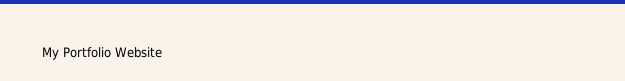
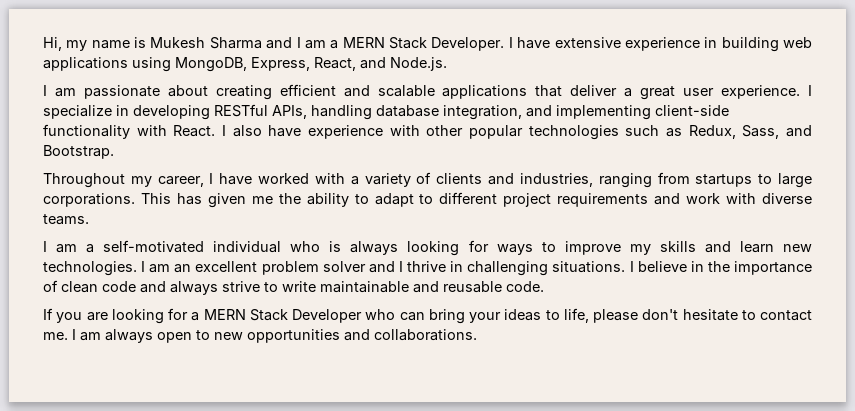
[42,47,162,60] My Portfolio Website -> [43,37,812,52] [43,57,447,72] [43,84,812,100] [43,104,729,120] [43,124,812,140] [43,145,114,159] [43,172,813,188] [43,192,812,208] [43,214,89,225] [43,240,812,256] [43,261,813,276] [43,280,544,295] [43,308,812,324] [43,329,477,343] Hi, my name is Mukesh Sharma and I am a MERN Stack Developer. I have extensive experience in building web applications using MongoDB, Express, React, and Node.js. // I am passionate about creating efficient and scalable applications that deliver a great user experience. I specialize in developing RESTful APIs, handling database integration, and implementing client-side functionality with React. I also have experience with other popular technologies such as Redux, Sass, and Bootstrap. // Throughout my career, I have worked with a variety of clients and industries, ranging from startups to large corporations. This has given me the ability to adapt to different project requirements and work with diverse teams. // I am a self-motivated individual who is always looking for ways to improve my skills and learn new technologies. I am an excellent problem solver and I thrive in challenging situations. I believe in the importance of clean code and always strive to write maintainable and reusable code. // If you are looking for a MERN Stack Developer who can bring your ideas to life, please don't hesitate to contact me. I am always open to new opportunities and collaborations.

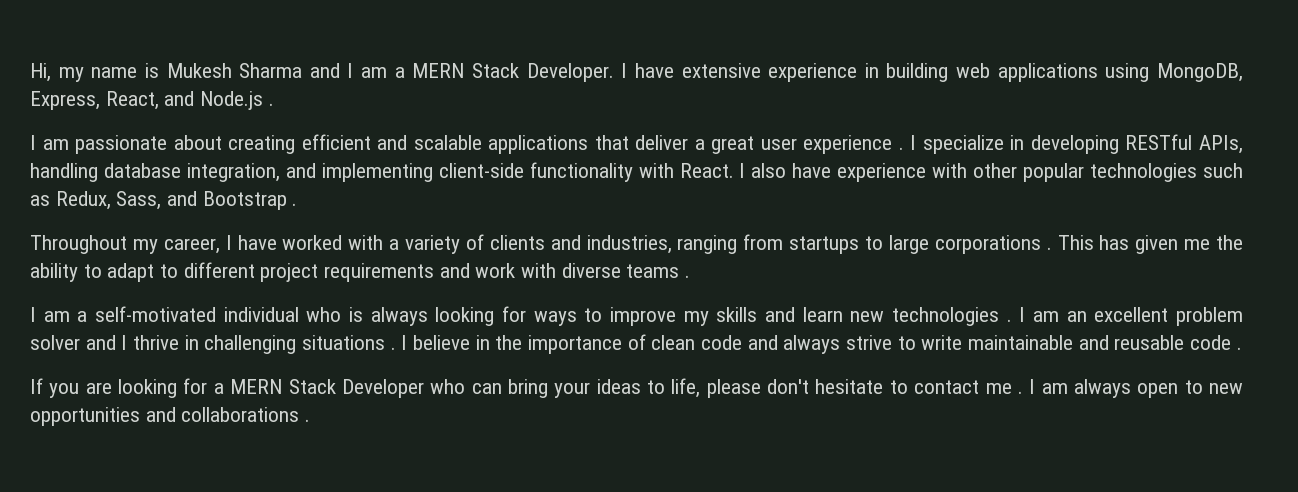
[390,57,447,71] Node.js. -> [200,91,274,110] Node.js .
[721,85,801,99] experience. -> [803,135,904,154] experience .
[43,145,114,159] Bootstrap. -> [202,191,298,210] Bootstrap .
[43,193,135,207] corporations. -> [934,235,1052,254] corporations .
[43,214,89,225] teams. -> [626,264,691,278] teams .
[43,261,137,276] technologies. -> [891,307,1012,326] technologies .
[552,261,626,273] situations. -> [302,335,396,350] situations .
[506,281,544,292] code. -> [1190,335,1242,350] code .
[43,332,68,340] me. -> [985,383,1023,394] me .
[374,329,477,341] collaborations. -> [181,407,311,422] collaborations .

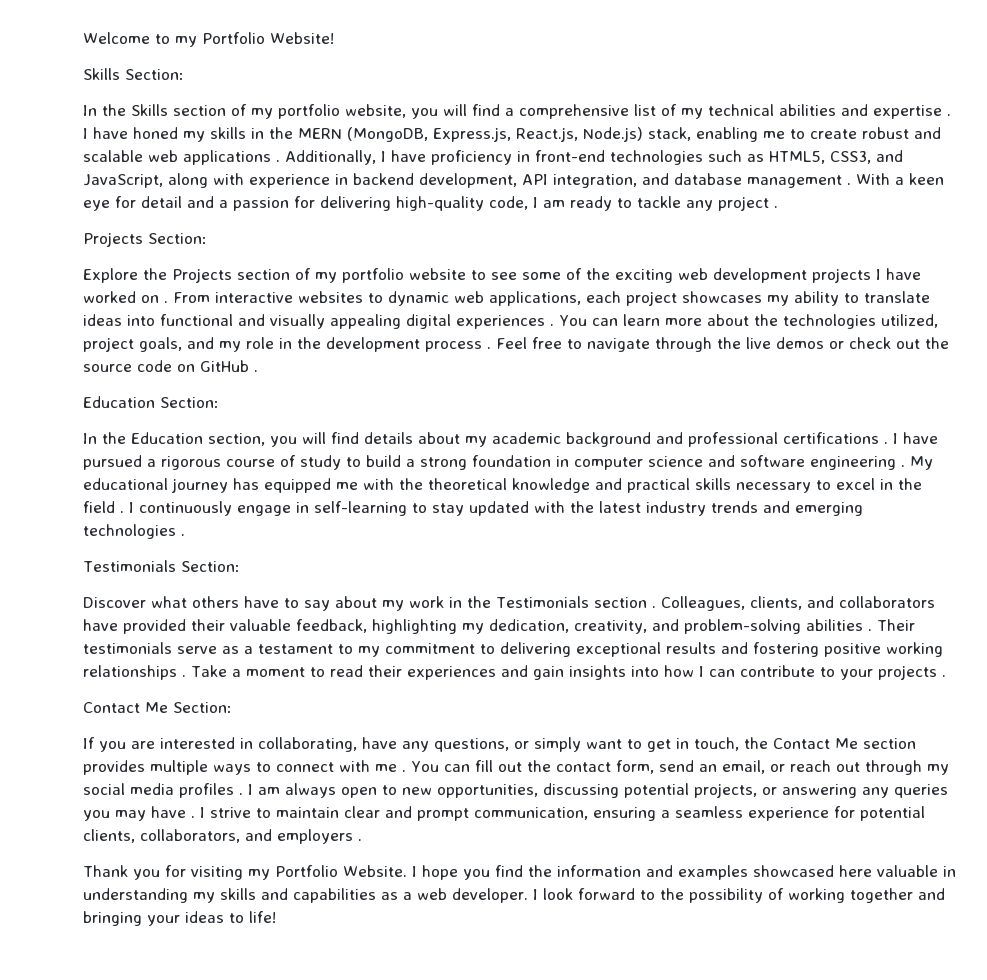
[30,63,1243,82] [30,91,274,110] [30,134,1243,154] [30,162,1243,182] [30,191,298,210] [30,234,1243,254] [30,262,691,282] [30,306,1243,326] [30,334,1242,354] [30,378,1012,398] Hi, my name is Mukesh Sharma and I am a MERN Stack Developer. I have extensive experience in building web applications using MongoDB, Express, React, and Node.js . // I am passionate about creating efficient and scalable applications that deliver a great user experience . I specialize in developing RESTful APIs, handling database integration, and implementing client-side functionality with React. I also have experience with other popular technologies such as Redux, Sass, and Bootstrap . // Throughout my career, I have worked with a variety of clients and industries, ranging from startups to large corporations . This has given me the ability to adapt to different project requirements and work with diverse teams . // I am a self-motivated individual who is always looking for ways to improve my skills and learn new technologies . I am an excellent problem solver and I thrive in challenging situations . I believe in the importance of clean code and always strive to write maintainable and reusable code . // If you are looking for a MERN Stack Developer who can bring your ideas to life, please don't hesitate to contact me -> [83,32,334,47] [83,68,184,80] [83,104,951,119] [83,127,941,142] [83,150,903,165] [83,173,944,188] [83,196,778,211] [83,232,207,247] [83,268,921,283] [83,291,930,306] [83,314,938,329] [83,337,949,352] [83,360,258,372] [83,396,219,408] [83,432,938,447] [83,455,933,470] [83,478,922,493] [83,501,863,516] [83,524,185,539] [83,560,240,572] [83,596,935,611] [83,619,915,634] [83,642,943,657] [83,665,946,680] [83,702,232,713] [83,737,916,752] [83,760,949,775] [83,783,234,798] Welcome to my Portfolio Website! // Skills Section: // In the Skills section of my portfolio website, you will find a comprehensive list of my technical abilities and expertise . I have honed my skills in the MERN (MongoDB, Express.js, React.js, Node.js) stack, enabling me to create robust and scalable web applications . Additionally, I have proficiency in front-end technologies such as HTML5, CSS3, and JavaScript, along with experience in backend development, API integration, and database management . With a keen eye for detail and a passion for delivering high-quality code, I am ready to tackle any project . // Projects Section: // Explore the Projects section of my portfolio website to see some of the exciting web development projects I have worked on . From interactive websites to dynamic web applications, each project showcases my ability to translate ideas into functional and visually appealing digital experiences . You can learn more about the technologies utilized, project goals, and my role in the development process . Feel free to navigate through the live demos or check out the source code on GitHub . // Education Section: // In the Education section, you will find details about my academic background and professional certifications . I have pursued a rigorous course of study to build a strong foundation in computer science and software engineering . My educational journey has equipped me with the theoretical knowledge and practical skills necessary to excel in the field . I continuously engage in self-learning to stay updated with the latest industry trends and emerging technologies . // Testimonials Section: // Discover what others have to say about my work in the Testimonials section . Colleagues, clients, and collaborators have provided their valuable feedback, highlighting my dedication, creativity, and problem-solving abilities . Their testimonials serve as a testament to my commitment to delivering exceptional results and fostering positive working relationships . Take a moment to read their experiences and gain insights into how I can contribute to your projects . // Contact Me Section: // If you are interested in collaborating, have any questions, or simply want to get in touch, the Contact Me section provides multiple ways to connect with me . You can fill out the contact form, send an email, or reach out through my social media profiles
[30,407,311,426] opportunities and collaborations . -> [437,783,948,798] [83,806,925,821] [83,829,362,844] [83,865,956,880] [83,888,945,903] [83,911,276,926] opportunities, discussing potential projects, or answering any queries you may have . I strive to maintain clear and prompt communication, ensuring a seamless experience for potential clients, collaborators, and employers . // Thank you for visiting my Portfolio Website. I hope you find the information and examples showcased here valuable in understanding my skills and capabilities as a web developer. I look forward to the possibility of working together and bringing your ideas to life!

